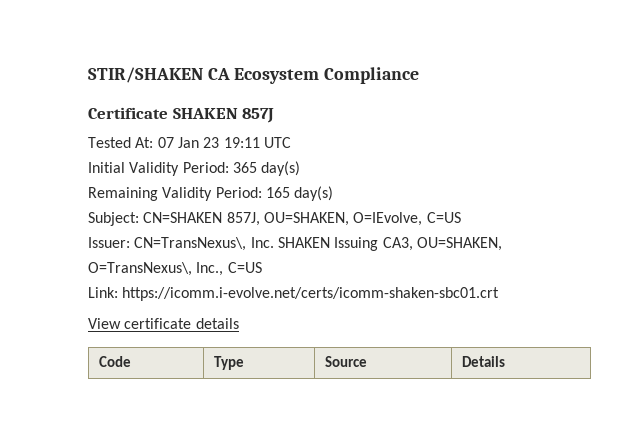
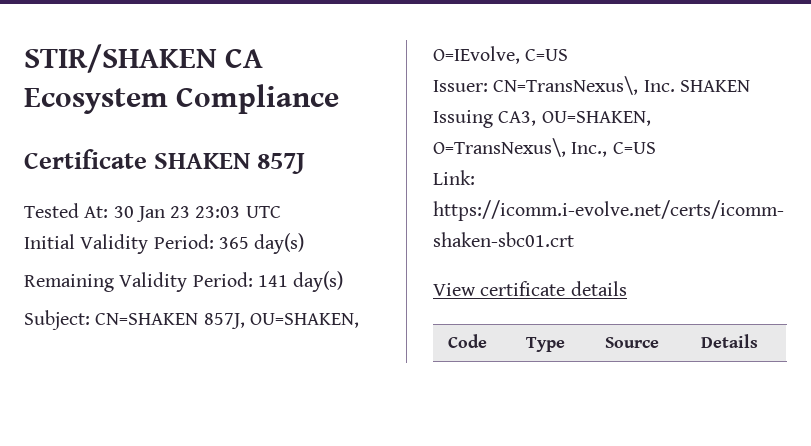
[157,137,174,148] 07 -> [113,206,134,218] 30
[223,137,260,148] 19:11 -> [195,206,241,218] 23:03
[265,187,290,198] 165 -> [257,275,288,287] 141

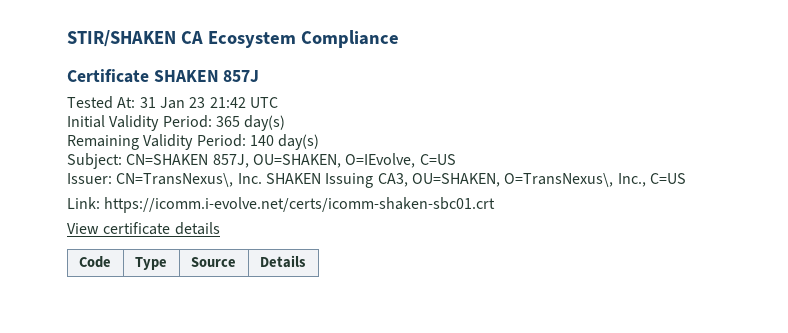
[113,206,134,218] 30 -> [139,97,156,108] 31
[195,206,241,218] 23:03 -> [209,97,246,108] 21:42
[257,275,288,287] 141 -> [249,135,274,146] 140

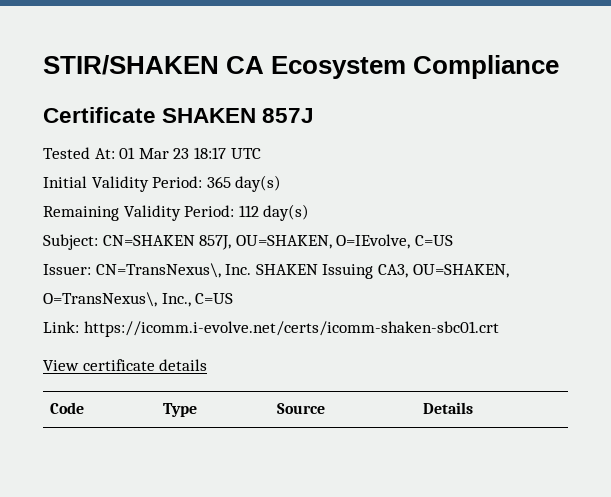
[139,97,246,109] 31 Jan 23 21:42 -> [119,147,226,159] 01 Mar 23 18:17
[249,135,274,146] 140 -> [238,205,259,217] 112

